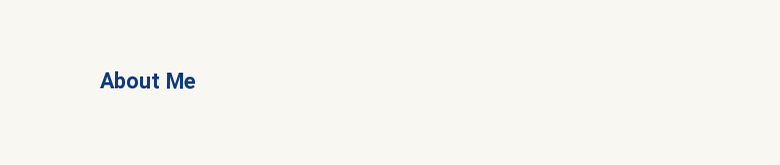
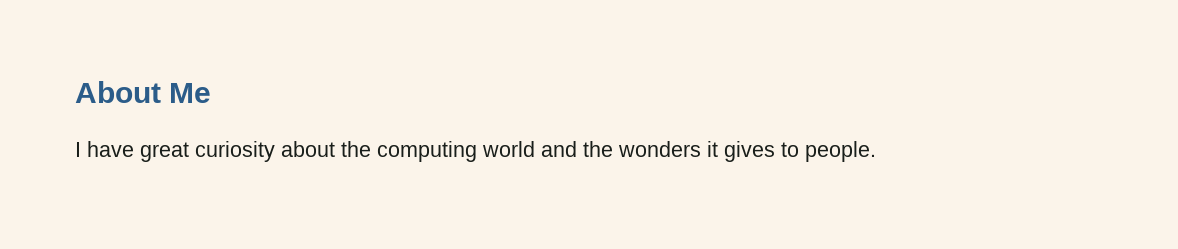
(197, 80) none -> [75,141,876,162] // I have great curiosity about the computing world and the wonders it gives to people.

